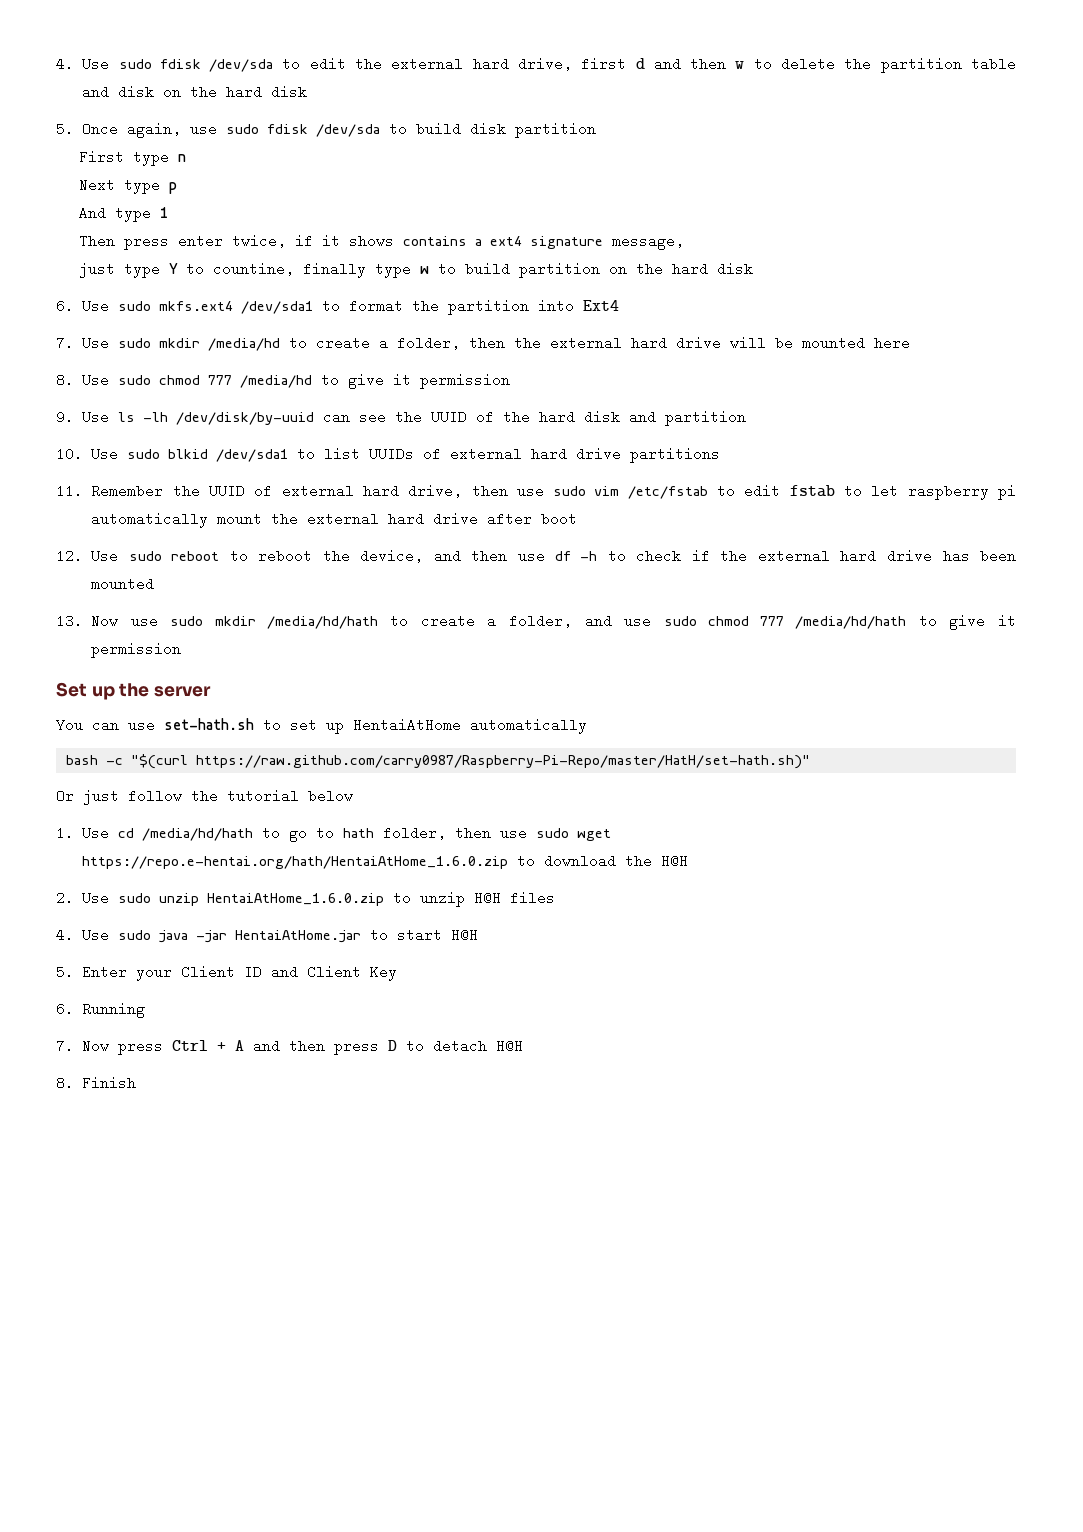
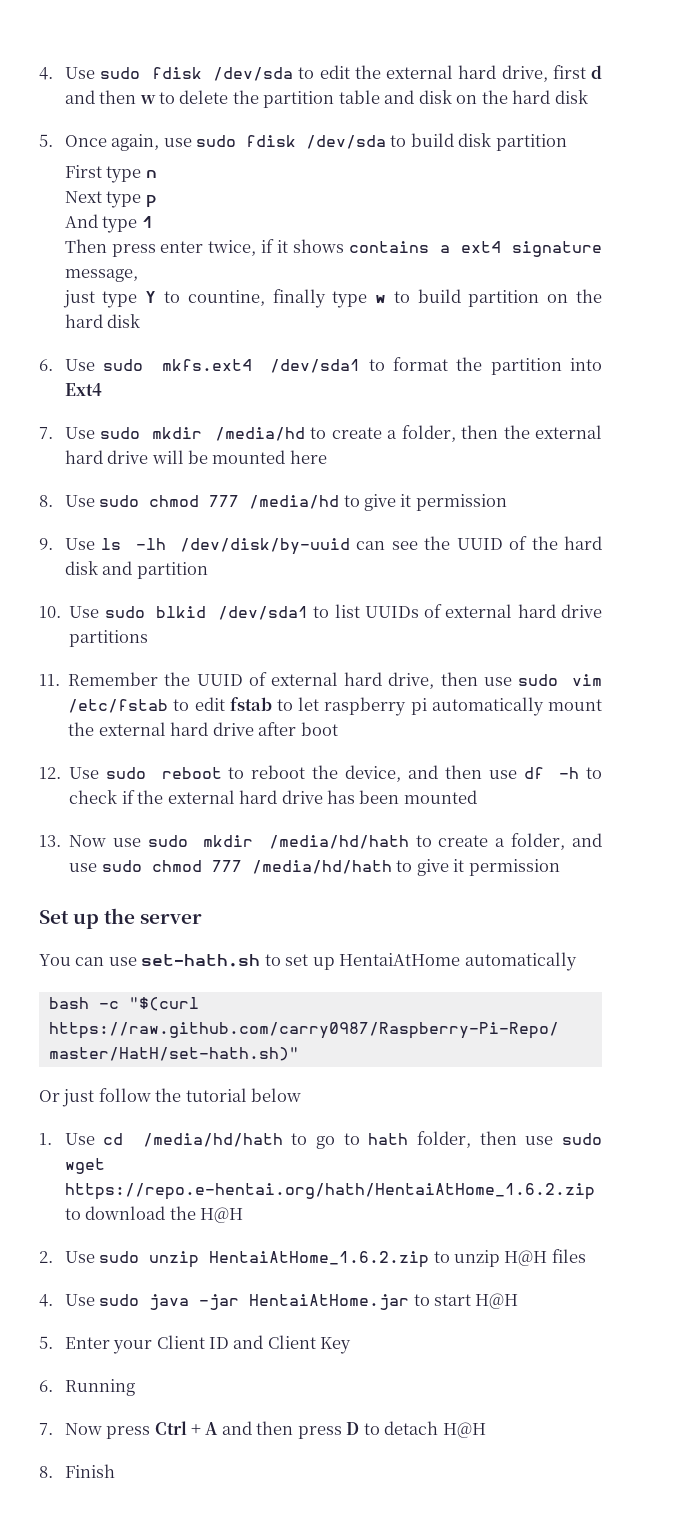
[82,856,509,869] https://repo.e-hentai.org/hath/HentaiAtHome_1.6.0.zip -> [64,1183,595,1200] https://repo.e-hentai.org/hath/HentaiAtHome_1.6.2.zip
[207,893,385,906] HentaiAtHome_1.6.0.zip -> [209,1251,430,1268] HentaiAtHome_1.6.2.zip

